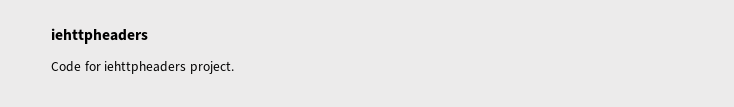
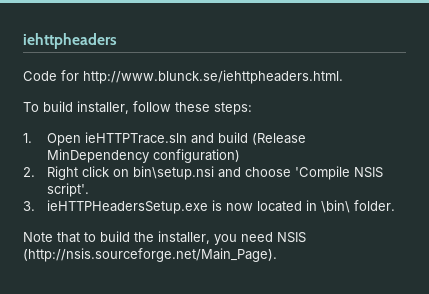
[104,61,234,74] iehttpheaders project. -> [83,70,343,84] [23,101,252,115] [23,132,306,146] [46,149,240,163] [23,166,383,180] [46,183,89,197] [23,200,395,214] [23,231,306,245] [23,248,277,262] http://www.blunck.se/iehttpheaders.html. // To build installer, follow these steps: // 1. Open ieHTTPTrace.sln and build (Release MinDependency configuration) // 2. Right click on bin\setup.nsi and choose 'Compile NSIS script'. // 3. ieHTTPHeadersSetup.exe is now located in \bin\ folder. // Note that to build the installer, you need NSIS (http://nsis.sourceforge.net/Main_Page).

